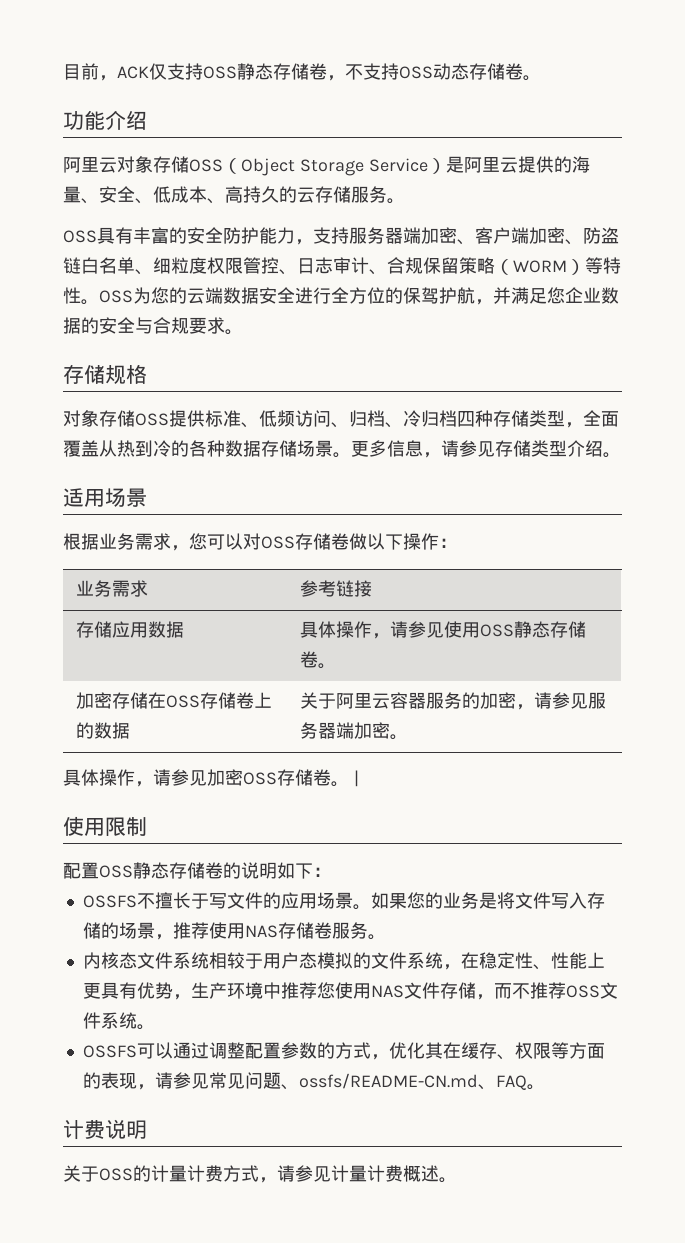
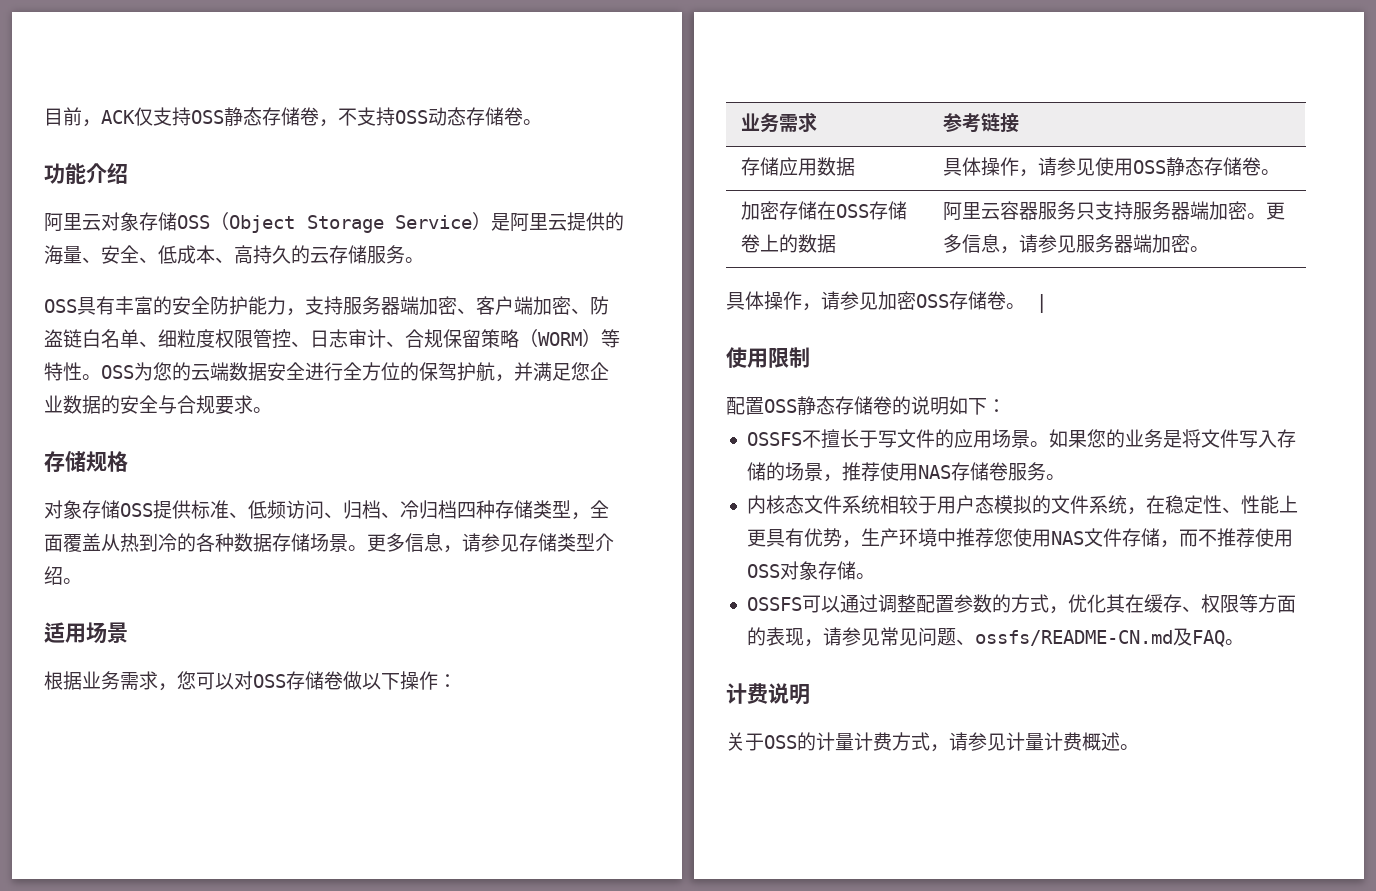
[300,692,337,709] 关于 -> (836, 243) none
[462,692,517,709] 的加密 -> [1075,201,1285,220] [942,234,1000,253] 只支持服务器端加密。更多信息
[565,982,618,999] [82,1012,137,1029] OSS文件系统 -> [1254,528,1293,547] [746,561,856,580] 使用OSS对象存储
[477,1084,496,1090] 、 -> [1172,628,1192,646] 及

